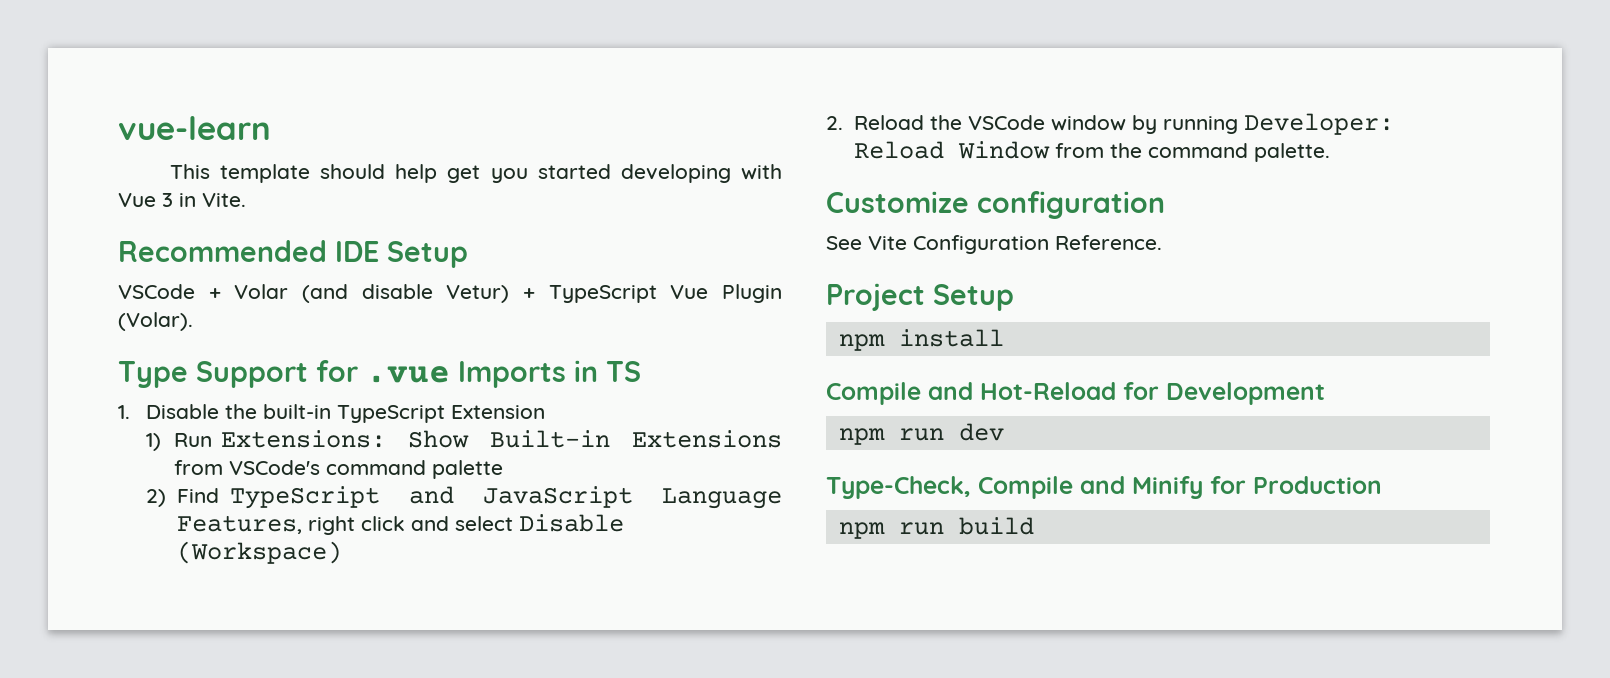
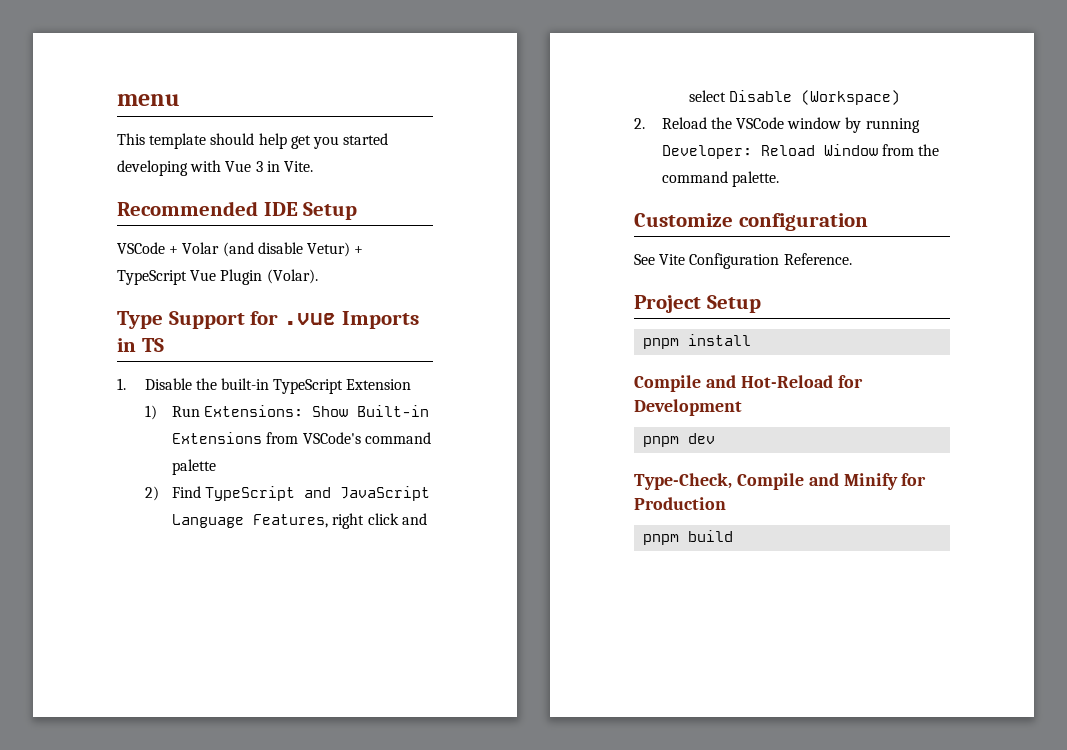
[118,116,271,140] vue-learn -> [117,94,180,106] menu
[838,334,885,351] npm -> [643,338,680,349] pnpm
[838,428,944,445] npm run -> [643,436,680,447] pnpm
[838,522,944,539] npm run -> [643,534,680,545] pnpm

